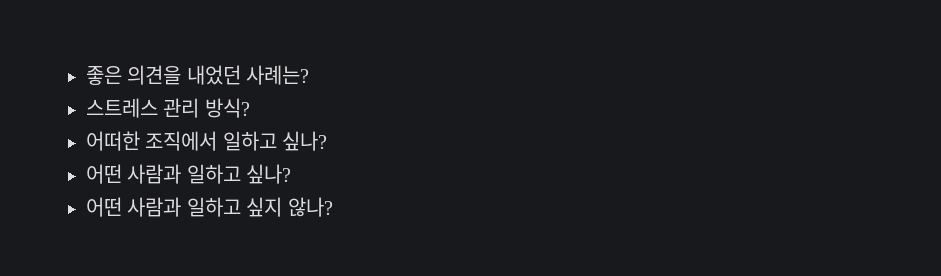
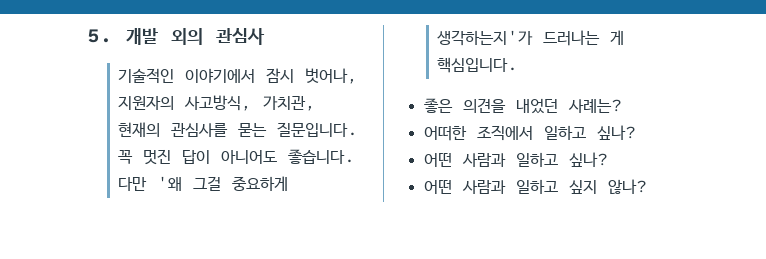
(86, 75) none -> [87,28,265,45] [118,68,359,84] [118,95,317,111] [118,122,359,137] [118,149,356,165] [118,176,289,191] [437,30,625,46] [437,57,519,73] 5. 개발 외의 관심사 // 기술적인 이야기에서 잠시 벗어나, 지원자의 사고방식, 가치관, 현재의 관심사를 묻는 질문입니다. 꼭 멋진 답이 아니어도 좋습니다. 다만 '왜 그걸 중요하게 생각하는지'가 드러나는 게 핵심입니다. //
[86,98,250,118] // 스트레스 관리 방식? -> (622, 106) none

